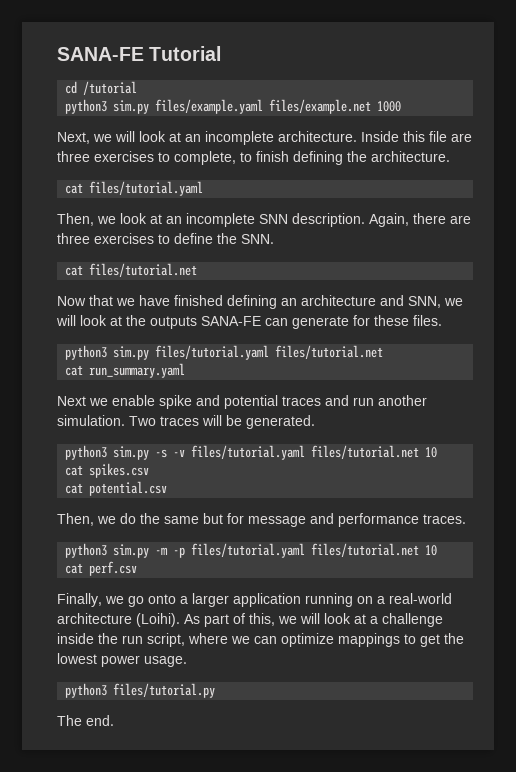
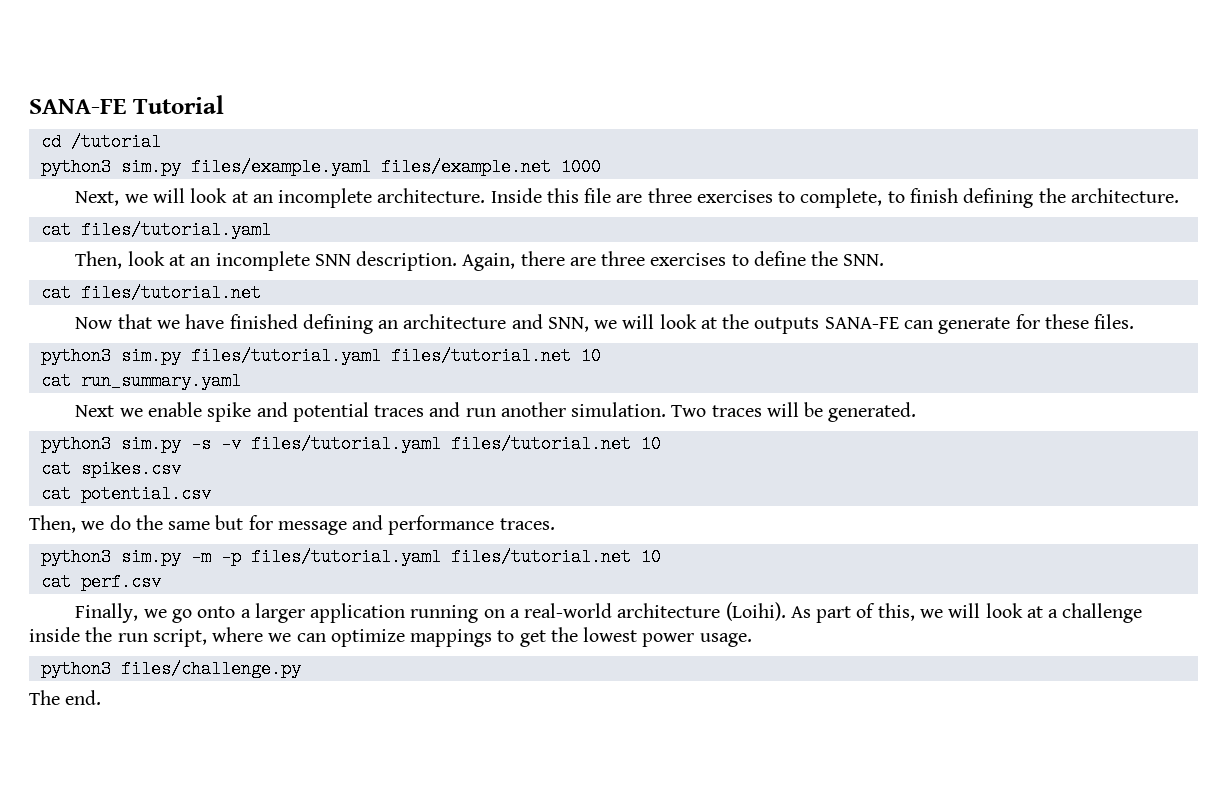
[97,216,116,224] we -> (123, 260) none
(384, 352) none -> [580,347,601,365] 10
[113,683,216,698] files/tutorial.py -> [120,660,301,678] files/challenge.py

